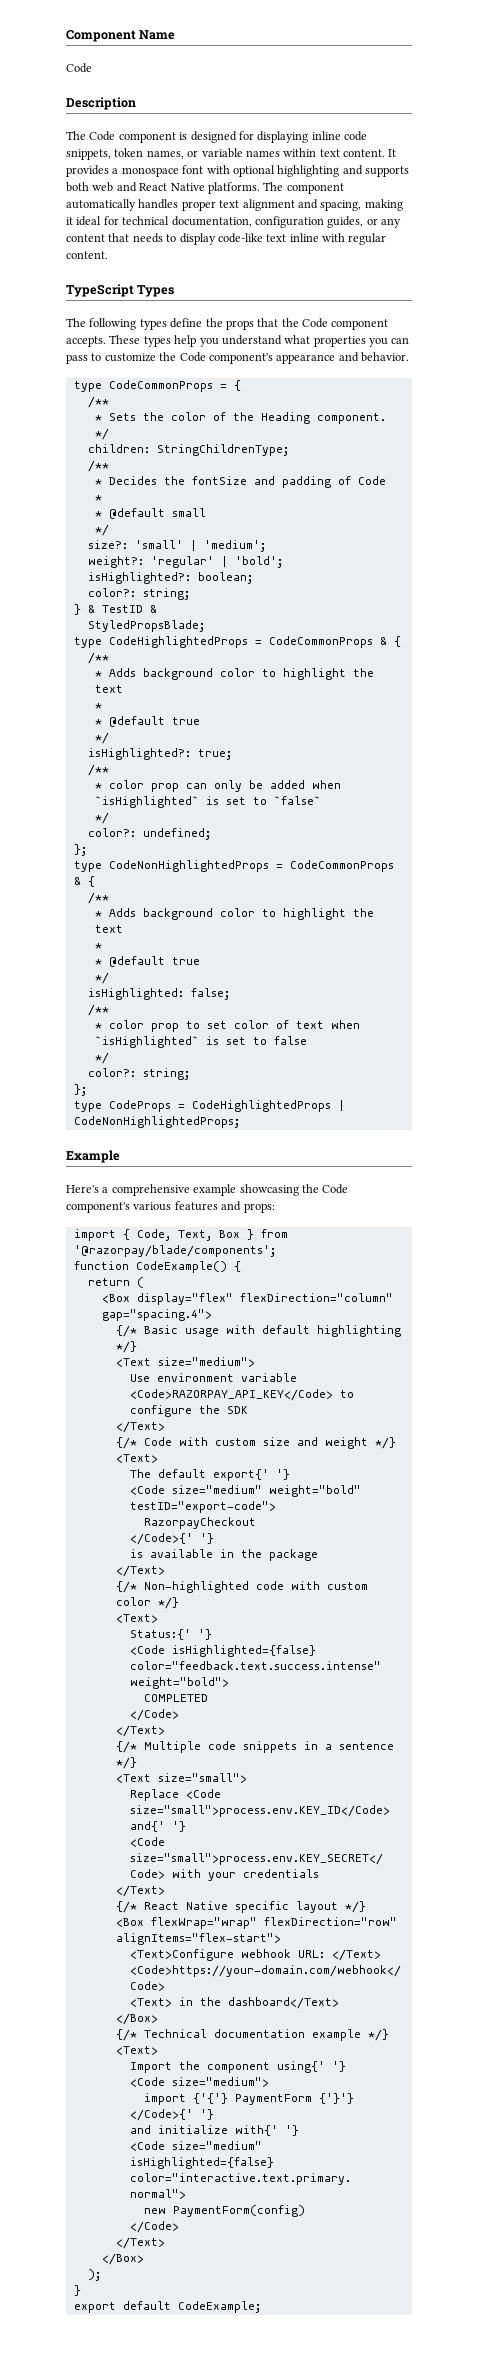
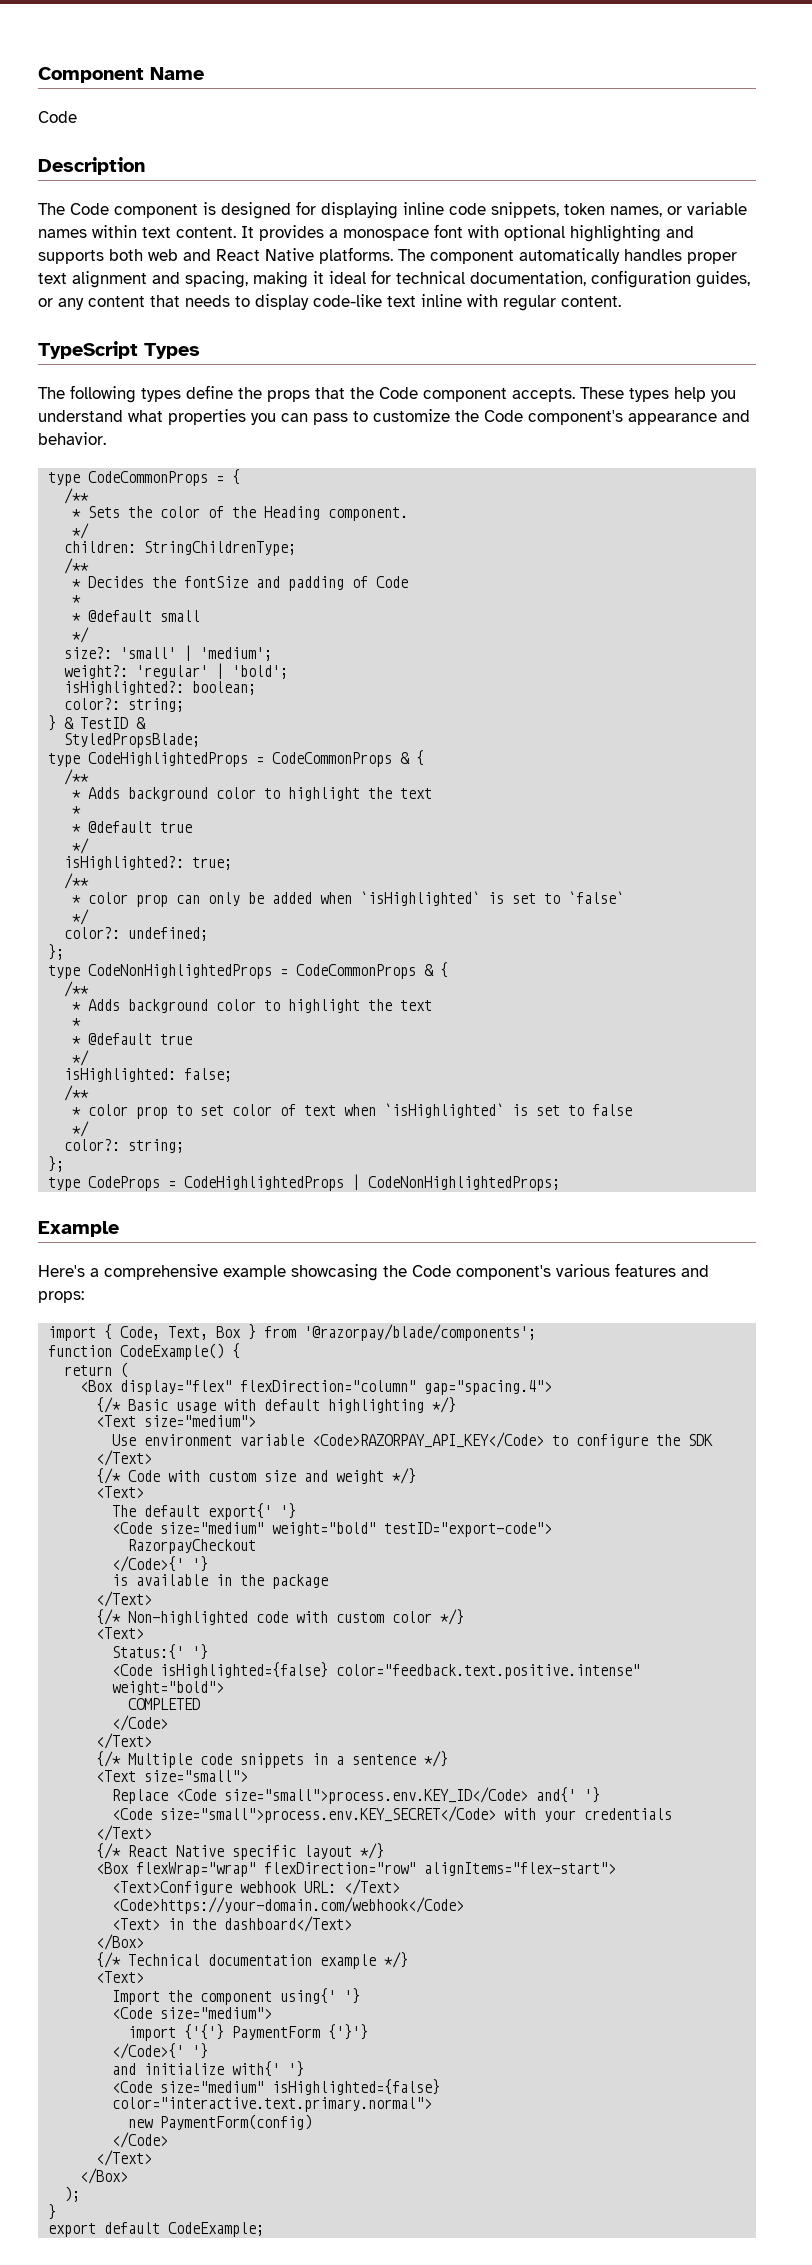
[129,1661,381,1670] color="feedback.text.success.intense" -> [336,1664,641,1679] color="feedback.text.positive.intense"

